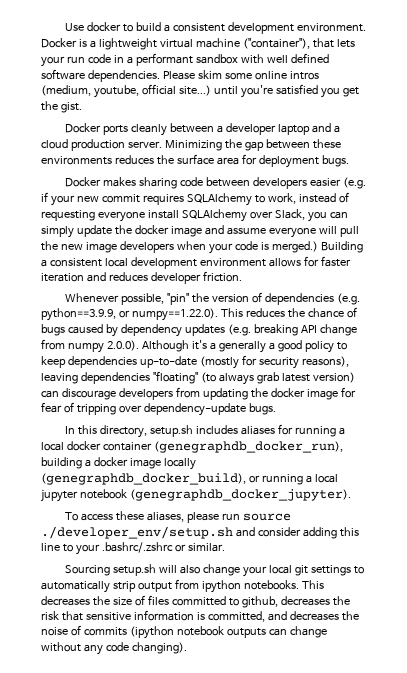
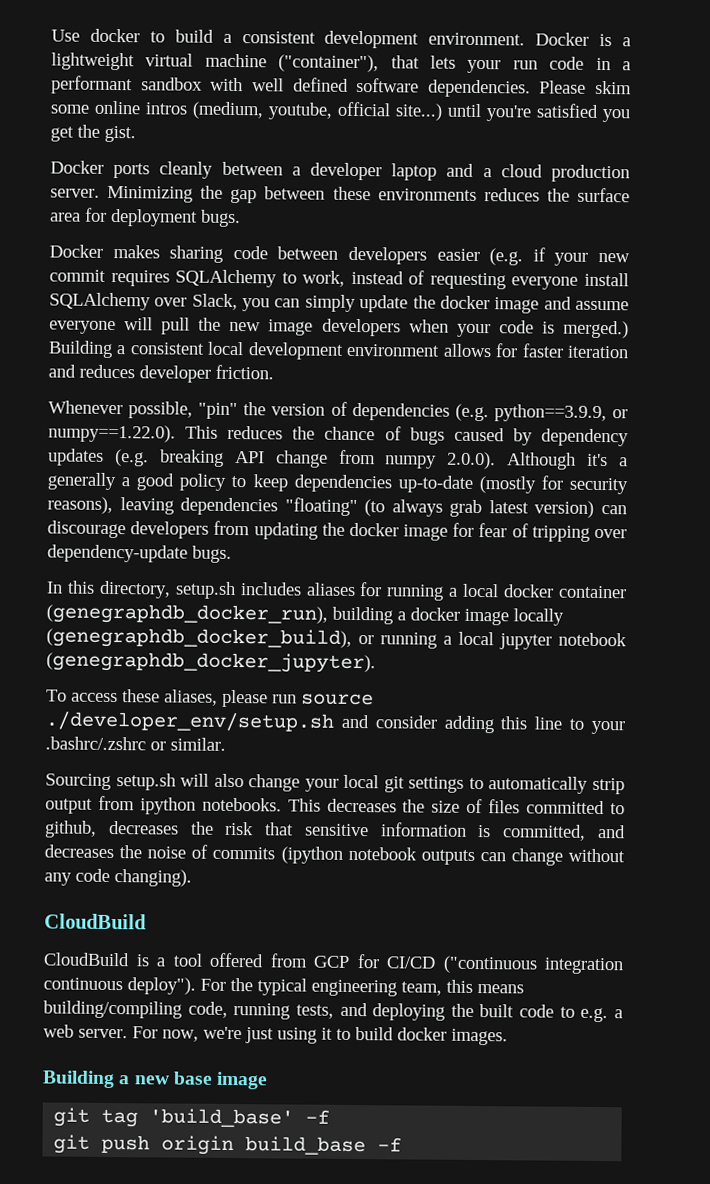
(187, 648) none -> [44,913,147,930] [43,952,624,975] [43,977,524,997] [43,1000,623,1023] [43,1024,508,1046] [42,1070,269,1090] [53,1107,331,1128] [53,1134,403,1156] // CloudBuild // CloudBuild is a tool offered from GCP for CI/CD ("continuous integration continuous deploy"). For the typical engineering team, this means building/compiling code, running tests, and deploying the built code to e.g. a web server. For now, we're just using it to build docker images. // Building a new base image // git tag 'build_base' -f // git push origin build_base -f

